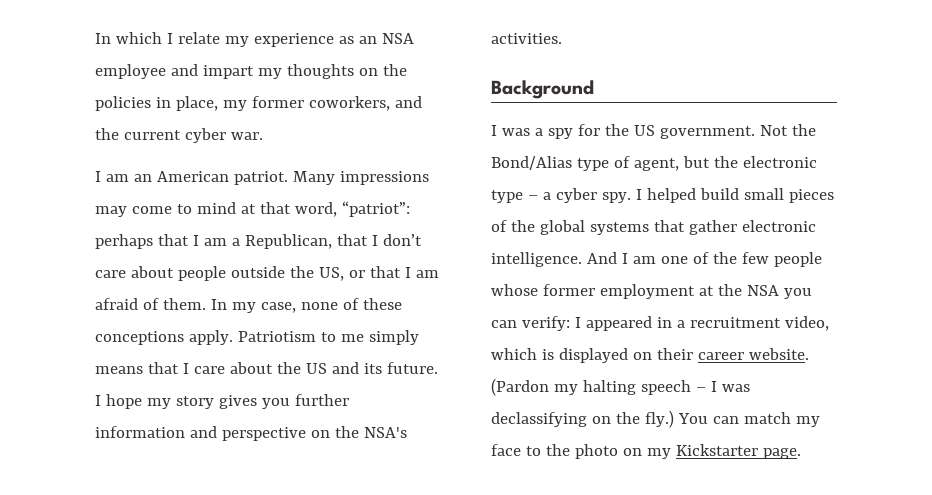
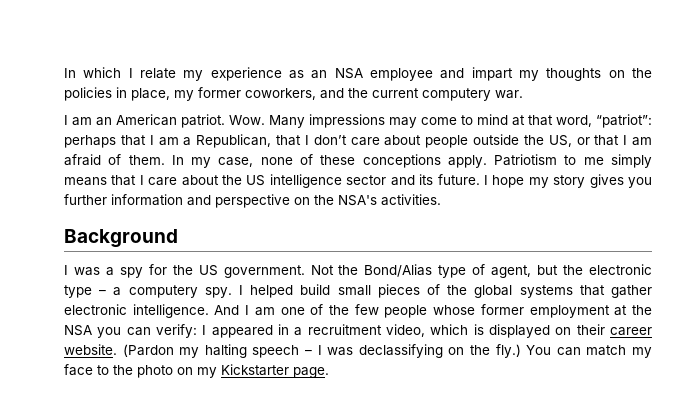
[184,128,226,143] cyber -> [422,88,491,101] computery
(288, 178) none -> [229,115,265,125] Wow.
(327, 368) none -> [269,174,387,188] intelligence sector
[555,188,597,203] cyber -> [128,285,198,298] computery

